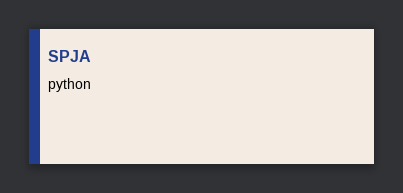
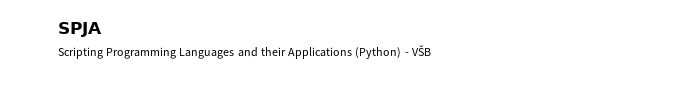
[48,78,91,92] python -> [58,45,431,59] Scripting Programming Languages and their Applications (Python) - VŠB

